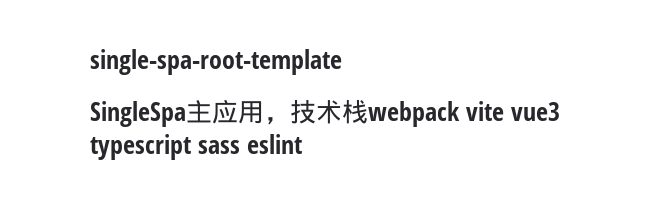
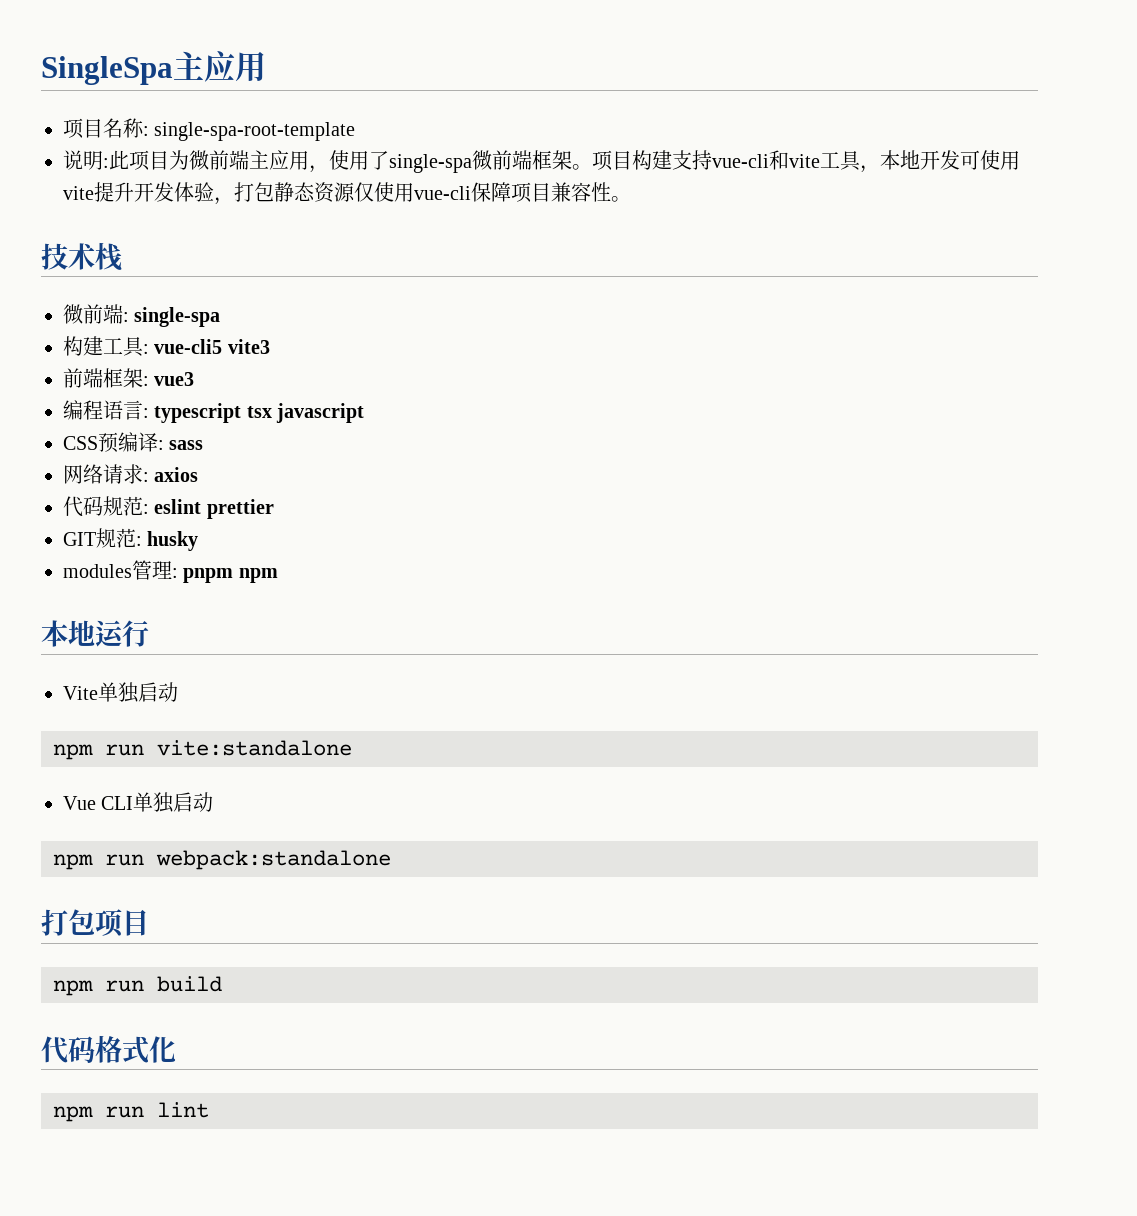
[90,49,342,75] single-spa-root-template // -> (41, 70) none
[264,99,561,127] [90,134,303,160] ，技术栈webpack vite vue3 typescript sass eslint -> [63,118,356,141] [63,150,1020,173] [63,182,631,205] [41,242,122,271] [63,304,221,327] [63,336,270,357] [63,368,195,388] [63,400,365,423] [63,432,204,453] [63,464,199,484] [63,496,274,519] [63,528,199,551] [63,560,278,583] [41,620,149,647] [63,682,178,703] [53,740,352,760] [63,792,214,813] [53,850,391,870] [41,909,149,937] [53,976,222,996] [41,1035,176,1064] [53,1102,209,1122] // 项目名称: single-spa-root-template // 说明:此项目为微前端主应用，使用了single-spa微前端框架。项目构建支持vue-cli和vite工具，本地开发可使用vite提升开发体验，打包静态资源仅使用vue-cli保障项目兼容性。 // 技术栈 // 微前端: single-spa // 构建工具: vue-cli5 vite3 // 前端框架: vue3 // 编程语言: typescript tsx javascript // CSS预编译: sass // 网络请求: axios // 代码规范: eslint prettier // GIT规范: husky // modules管理: pnpm npm // 本地运行 // Vite单独启动 // npm run vite:standalone // Vue CLI单独启动 // npm run webpack:standalone // 打包项目 // npm run build // 代码格式化 // npm run lint

